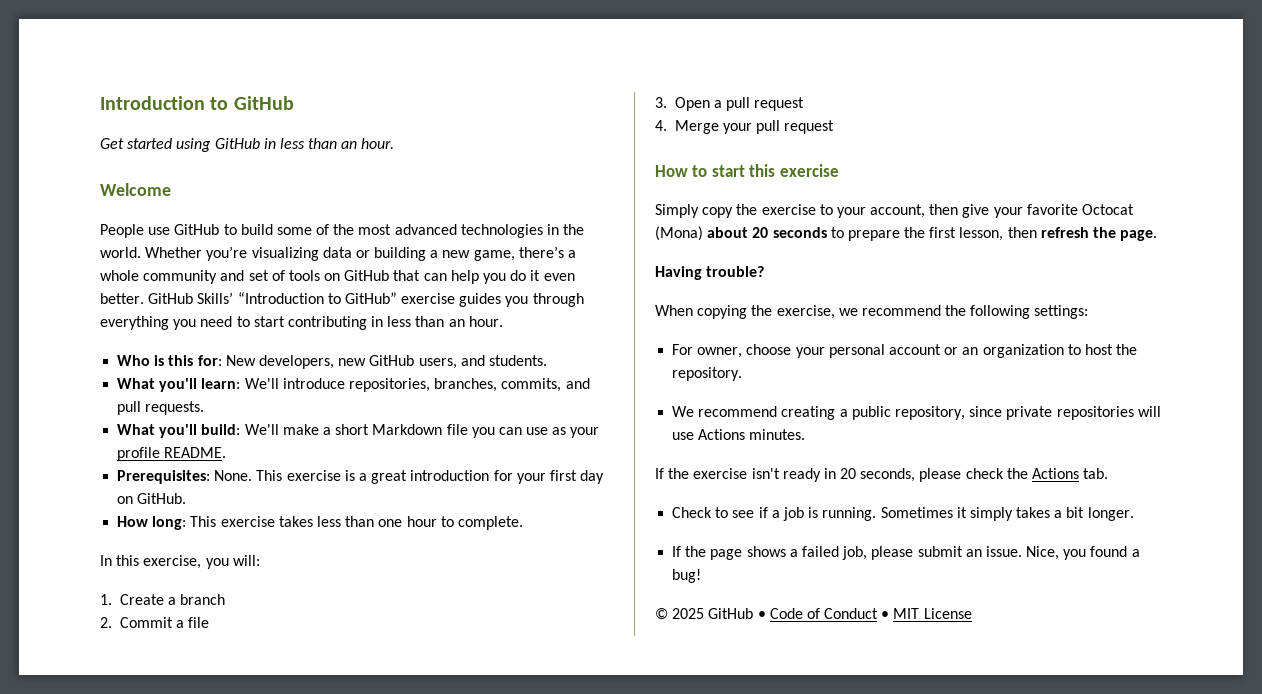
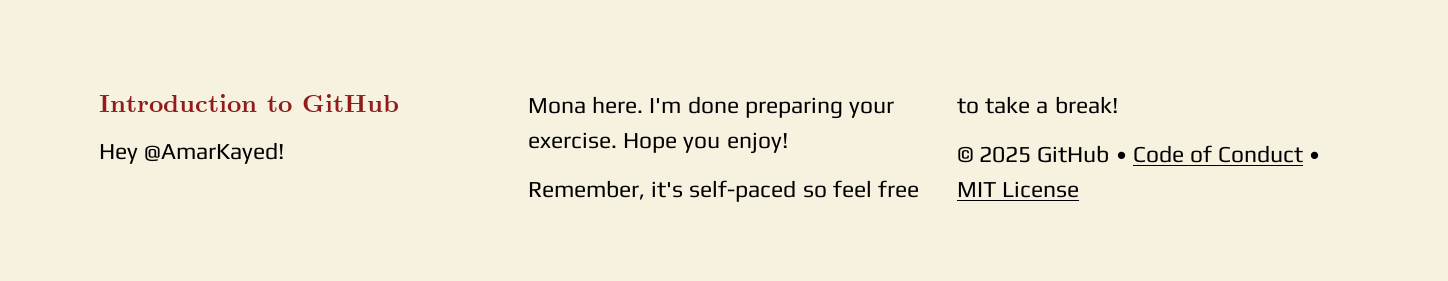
[100,138,395,152] [100,183,171,196] [100,224,585,238] [100,246,577,261] [100,270,575,284] [100,292,584,307] [100,316,503,330] [117,355,547,369] [117,378,590,392] [117,401,205,415] [117,424,600,438] [117,447,227,461] [117,470,605,484] [117,493,187,504] [117,516,523,530] [100,555,260,569] [100,594,226,605] [100,617,210,628] [655,97,805,111] [655,120,835,134] [655,164,839,177] [655,204,1135,218] [655,226,1158,241] [655,266,765,280] [655,305,1089,319] [672,344,1138,358] [672,367,743,381] [672,406,1161,420] [672,429,806,440] [655,468,1109,482] [672,507,1134,521] [672,546,1140,560] [672,569,702,583] Get started using GitHub in less than an hour. // Welcome // People use GitHub to build some of the most advanced technologies in the world. Whether you’re visualizing data or building a new game, there’s a whole community and set of tools on GitHub that can help you do it even better. GitHub Skills’ “Introduction to GitHub” exercise guides you through everything you need to start contributing in less than an hour. // Who is this for: New developers, new GitHub users, and students. // What you'll learn: We'll introduce repositories, branches, commits, and pull requests. // What you'll build: We'll make a short Markdown file you can use as your profile README. // Prerequisites: None. This exercise is a great introduction for your first day on GitHub. // How long: This exercise takes less than one hour to complete. // In this exercise, you will: // 1. Create a branch // 2. Commit a file // 3. Open a pull request // 4. Merge your pull request // How to start this exercise // Simply copy the exercise to your account, then give your favorite Octocat (Mona) about 20 seconds to prepare the first lesson, then refresh the page. // Having trouble? // When copying the exercise, we recommend the following settings: // For owner, choose your personal account or an organization to host the repository. // We recommend creating a public repository, since private repositories will use Actions minutes. // If the exercise isn't ready in 20 seconds, please check the Actions tab. // Check to see if a job is running. Sometimes it simply takes a bit longer. // If the page shows a failed job, please submit an issue. Nice, you found a bug! -> [99,142,285,164] [528,96,895,119] [528,132,788,154] [528,180,920,202] [957,96,1118,114] Hey @AmarKayed! // Mona here. I'm done preparing your exercise. Hope you enjoy! // Remember, it's self-paced so feel free to take a break!

